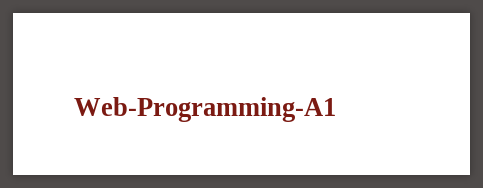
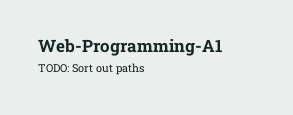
(336, 109) none -> [38,63,144,75] // TODO: Sort out paths

